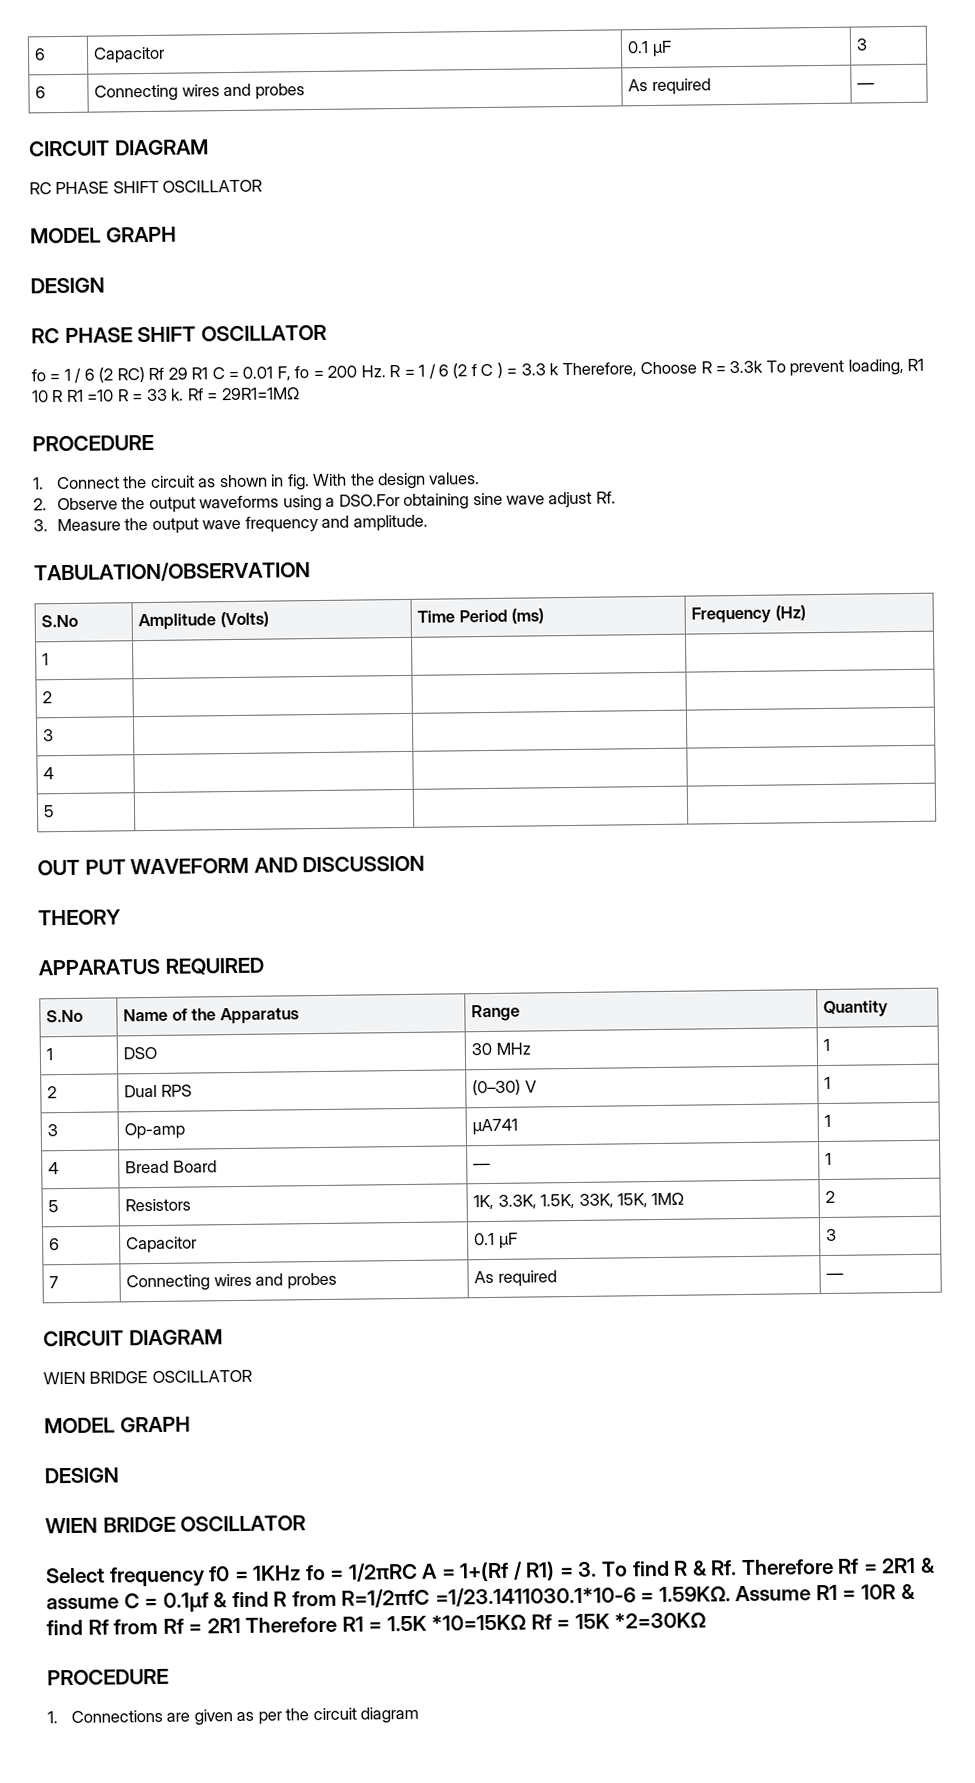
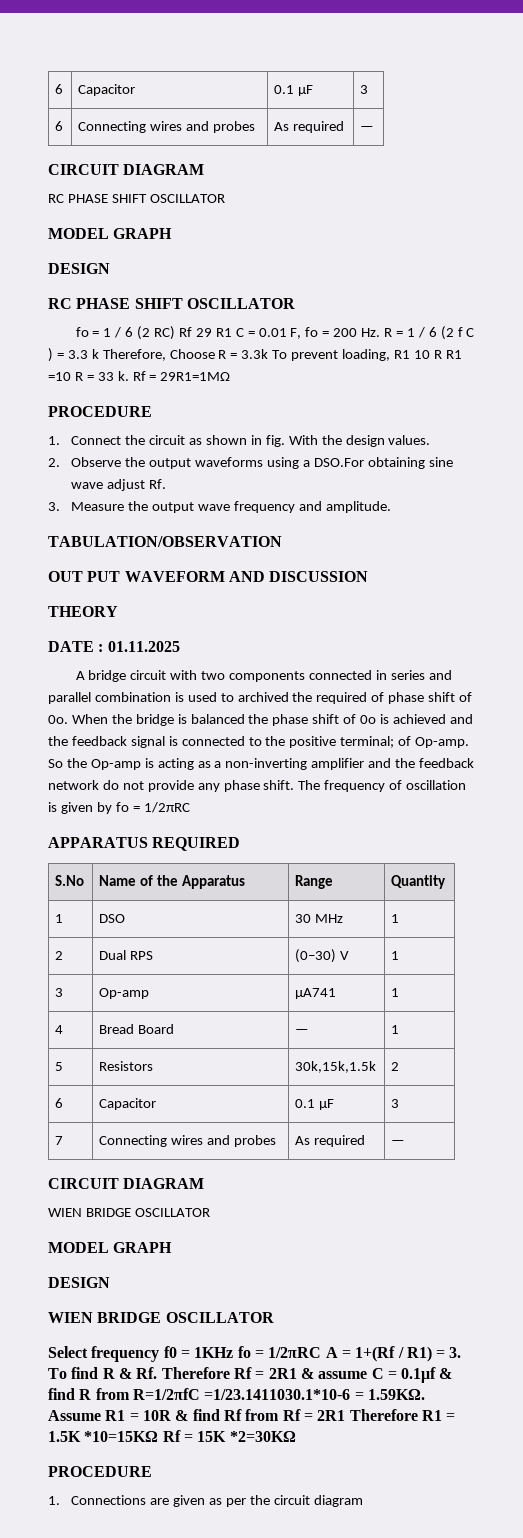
[41,614,79,628] [138,611,269,631] [417,608,545,624] [691,605,806,624] [42,653,50,666] [42,691,53,704] [43,729,55,742] [43,767,55,780] [43,805,56,818] // S.No | Amplitude (Volts) | Time Period (ms) | Frequency (Hz) // 1 | | | // 2 | | | // 3 | | | // 4 | | | // 5 | | | -> (282, 541) none
(121, 917) none -> [48,641,180,652] [75,670,452,682] [48,692,473,704] [48,714,473,726] [48,736,470,748] [48,758,475,770] [48,780,467,792] [48,802,190,814] // DATE : 01.11.2025 // A bridge circuit with two components connected in series and parallel combination is used to archived the required of phase shift of 0o. When the bridge is balanced the phase shift of 0o is achieved and the feedback signal is connected to the positive terminal; of Op-amp. So the Op-amp is acting as a non-inverting amplifier and the feedback network do not provide any phase shift. The frequency of oscillation is given by fo = 1/2πRC
[473,1192,685,1210] 1K, 3.3K, 1.5K, 33K, 15K, 1MΩ -> [295,1061,377,1073] 30k,15k,1.5k

